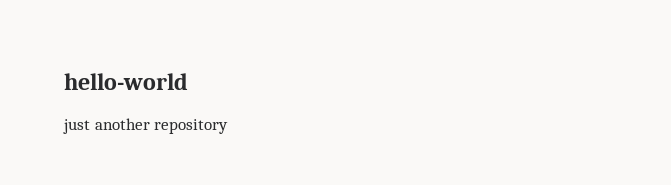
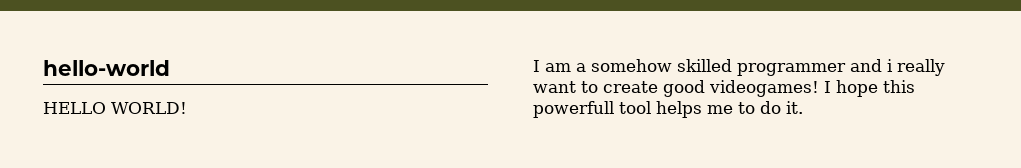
[63,118,229,134] just another repository -> [43,102,187,114] [533,59,945,76] [533,80,915,97] [533,101,803,118] HELLO WORLD! // I am a somehow skilled programmer and i really want to create good videogames! I hope this powerfull tool helps me to do it.

